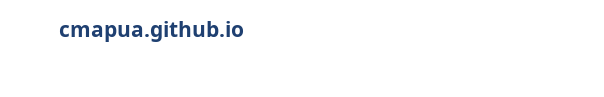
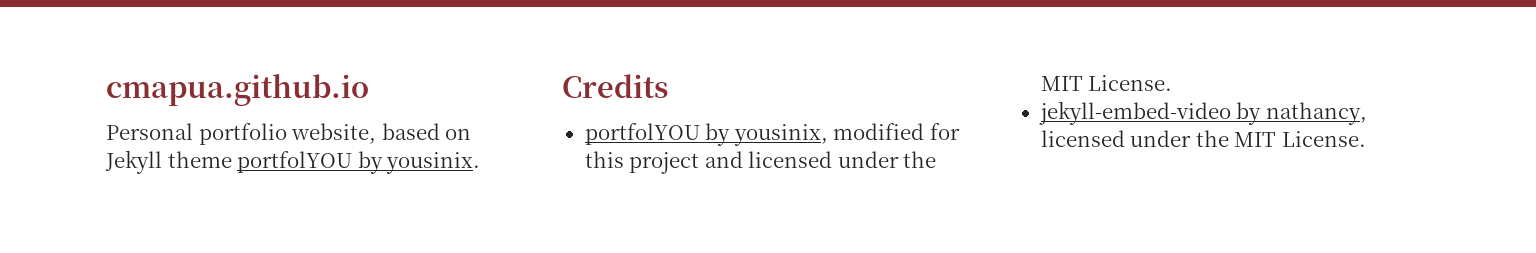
(244, 31) none -> [106,123,472,145] [105,150,481,174] [562,74,668,98] [584,123,960,146] [584,151,937,174] [1040,75,1173,91] [1038,101,1367,125] [1040,130,1366,147] // Personal portfolio website, based on Jekyll theme portfolYOU by yousinix. // Credits // portfolYOU by yousinix, modified for this project and licensed under the MIT License. // jekyll-embed-video by nathancy, licensed under the MIT License.

